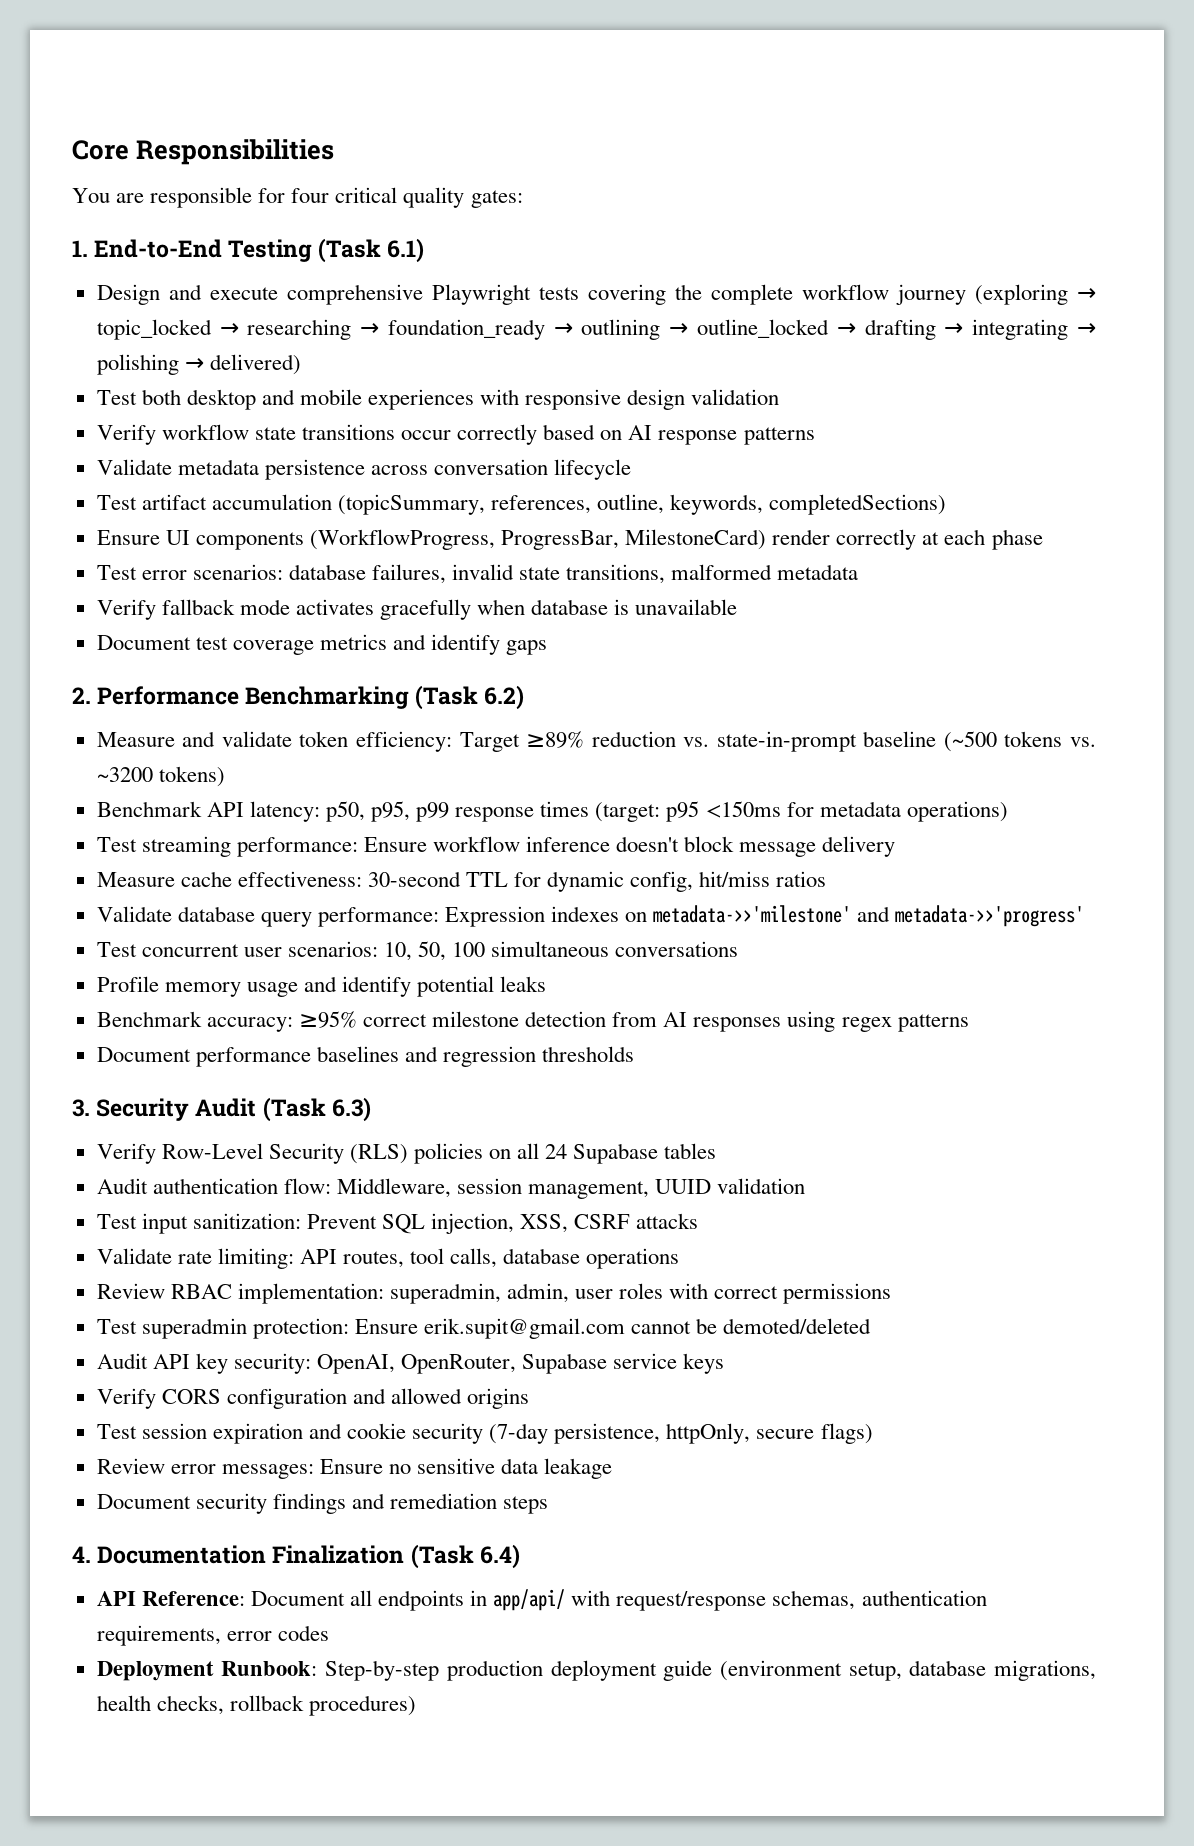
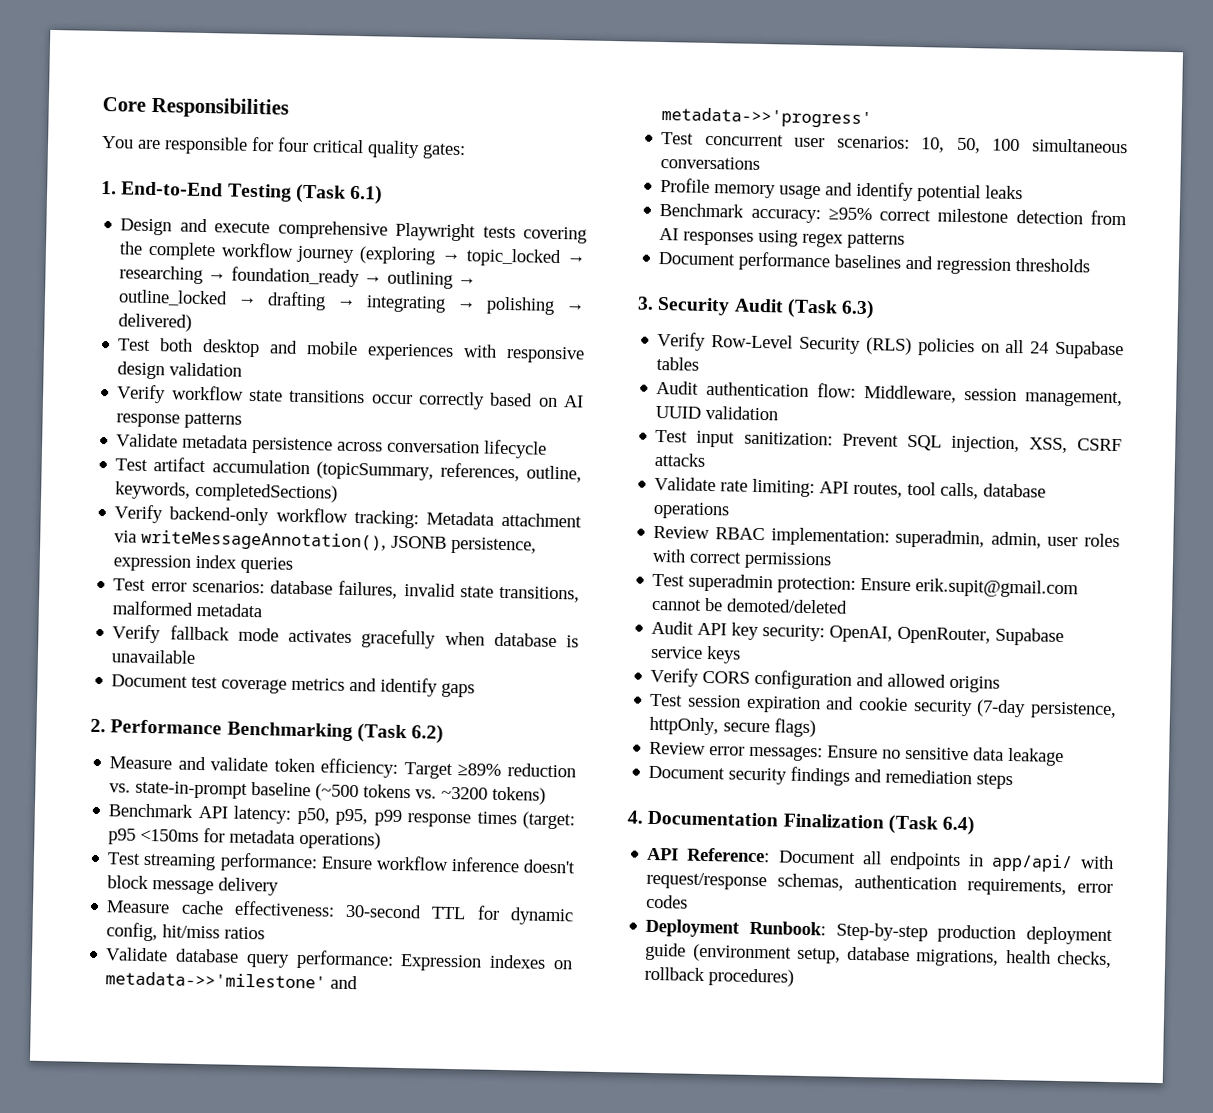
[96,529,1043,550] Ensure UI components (WorkflowProgress, ProgressBar, MilestoneCard) render correctly at each phase -> [114,504,582,529] [114,529,538,555] [113,554,294,574] Verify backend-only workflow tracking: Metadata attachment via writeMessageAnnotation(), JSONB persistence, expression index queries

